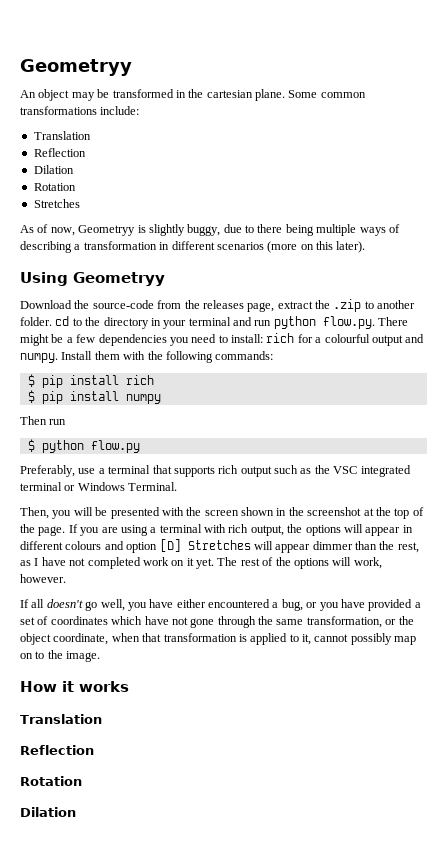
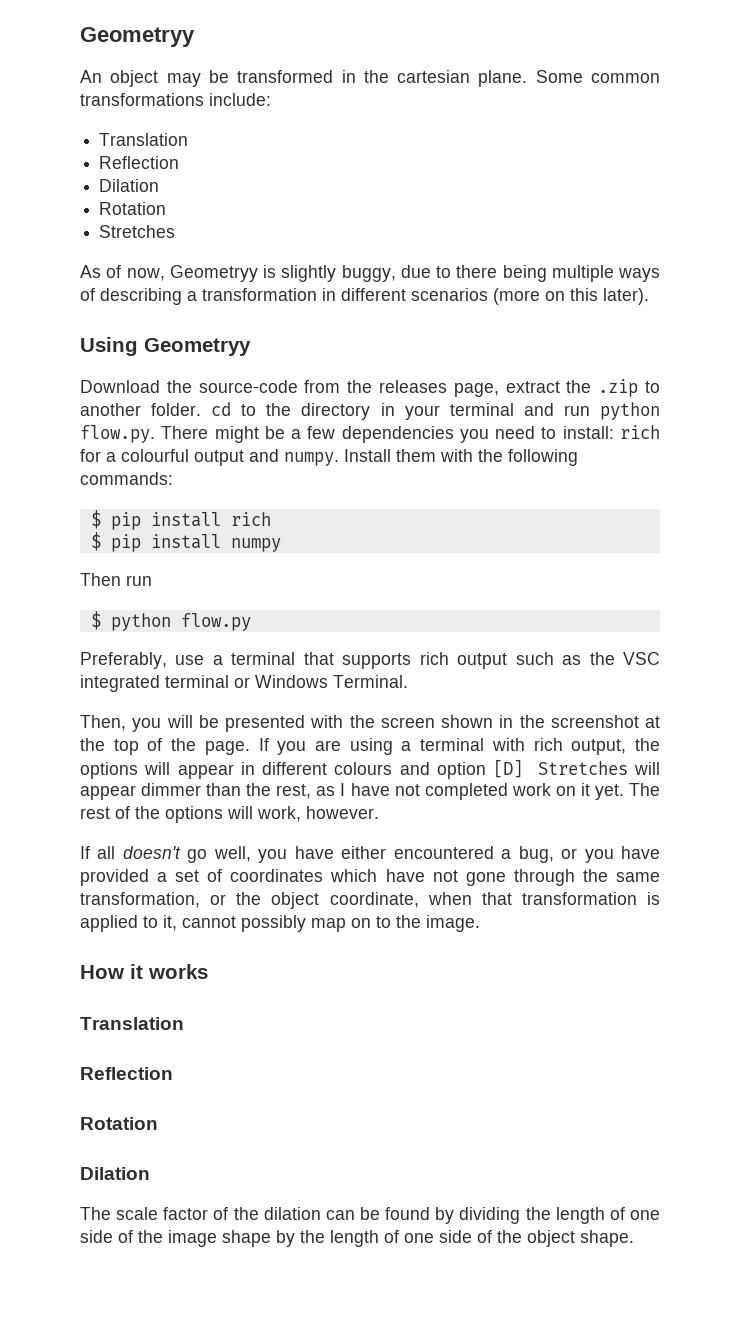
(76, 812) none -> [80,1207,660,1224] [80,1230,634,1247] // The scale factor of the dilation can be found by dividing the length of one side of the image shape by the length of one side of the object shape.

